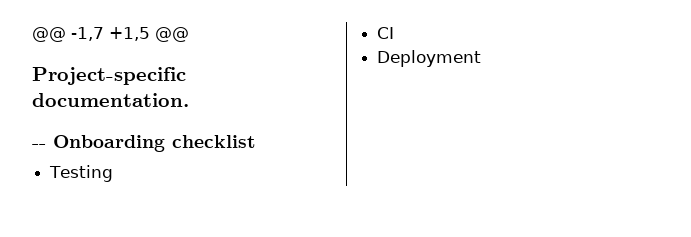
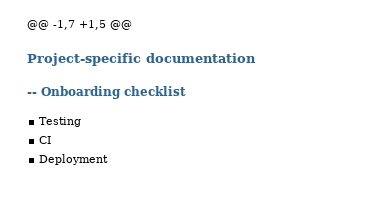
[32,93,189,107] documentation. -> [146,53,256,63] documentation

